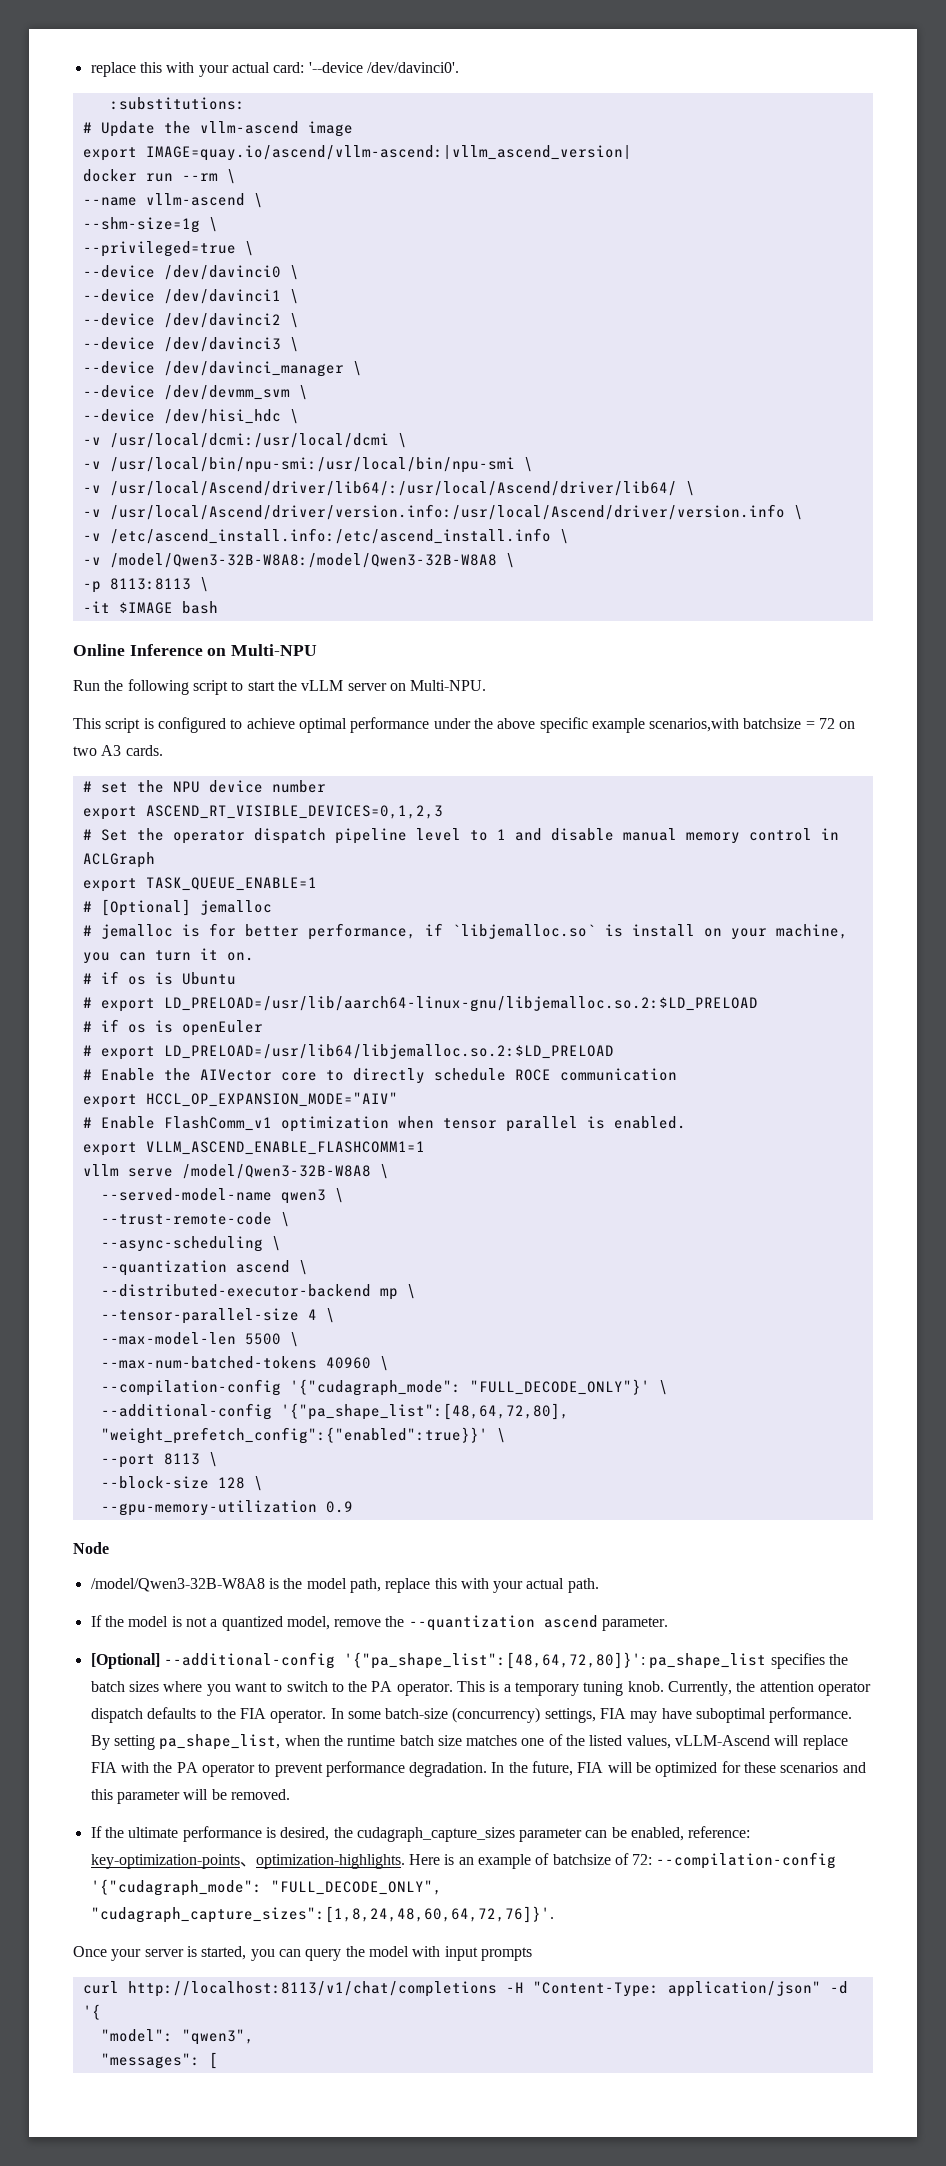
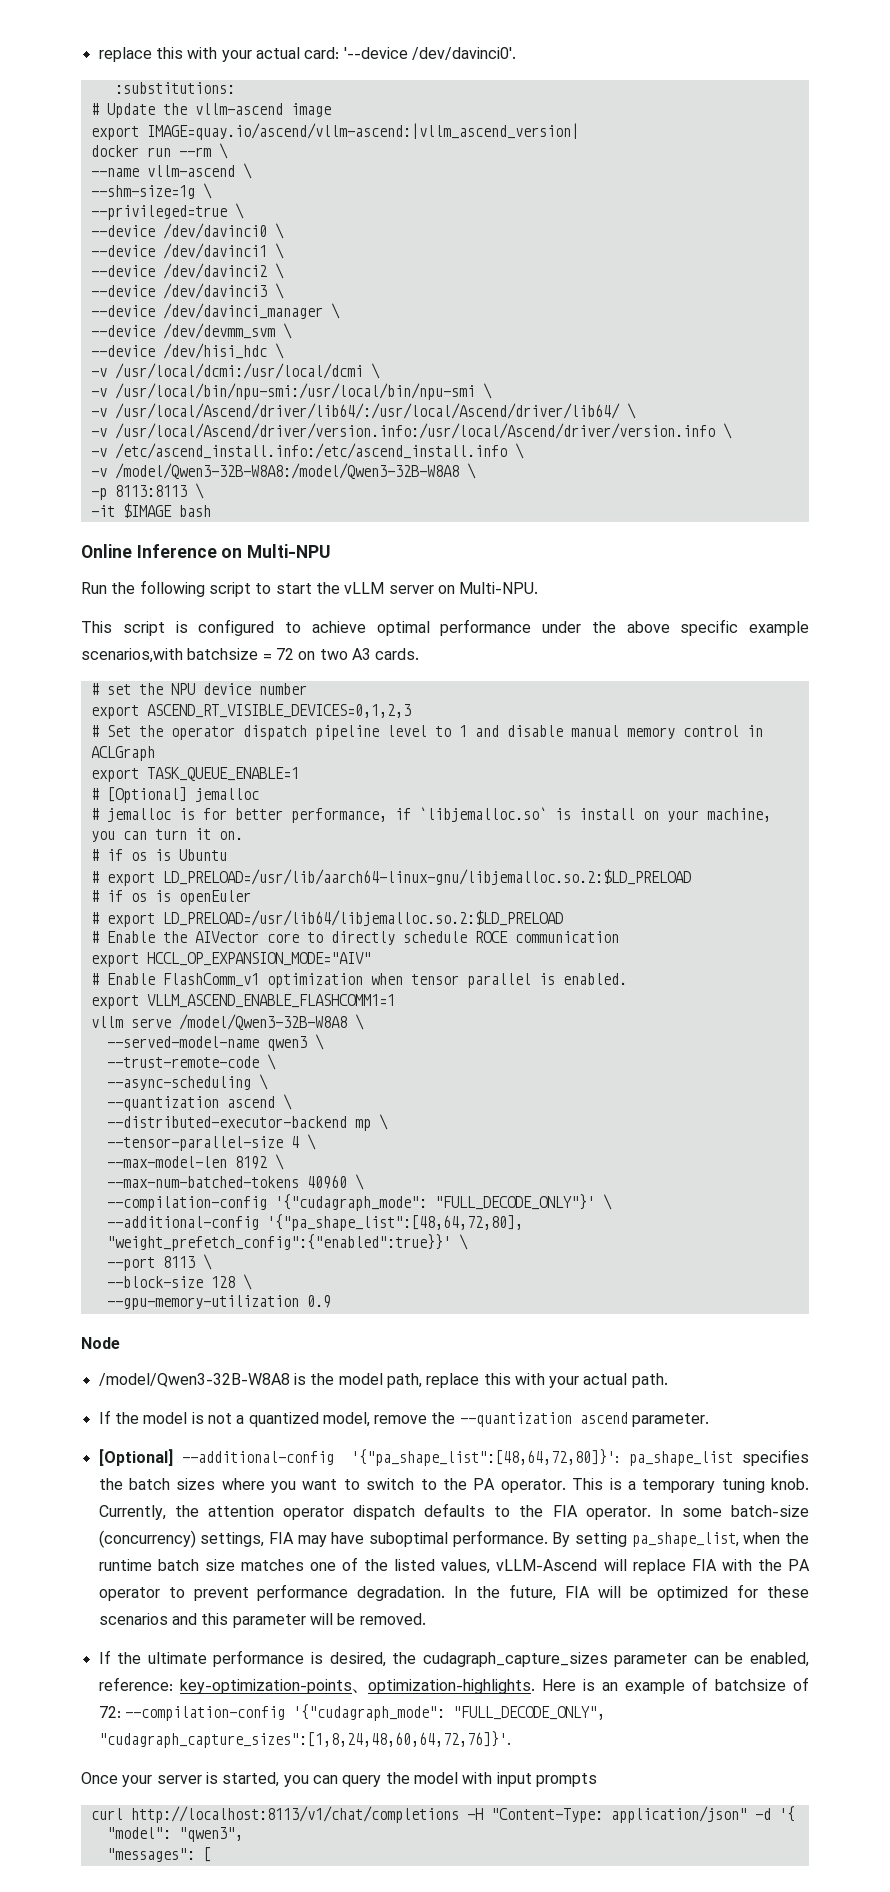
[244,1333,281,1345] 5500 -> [234,1156,267,1169] 8192

